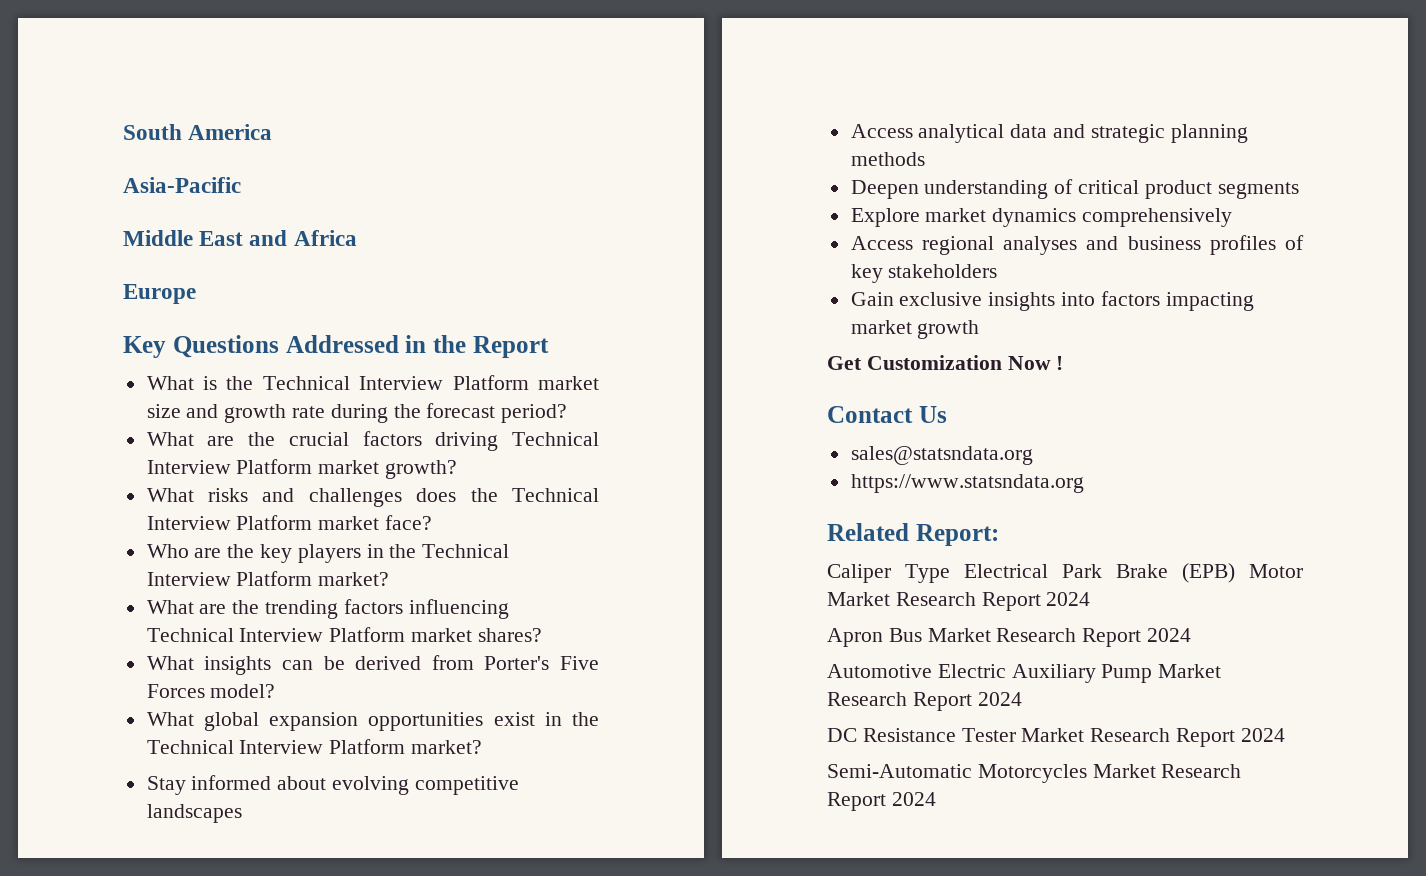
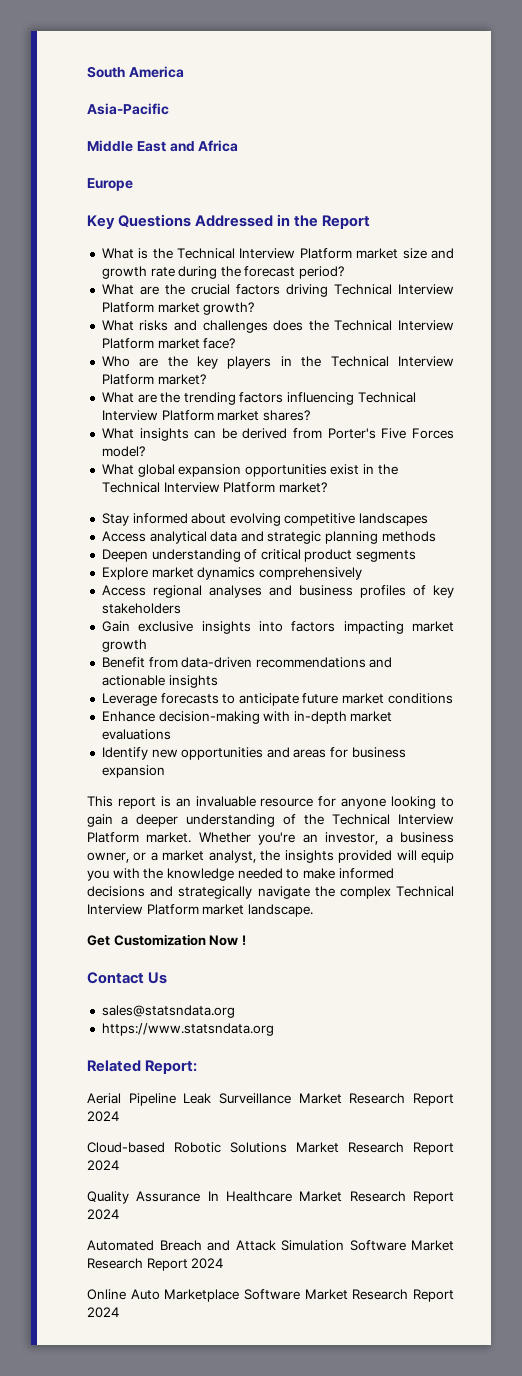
(980, 329) none -> [101,657,393,668] [101,675,218,688] [101,693,453,706] [101,711,393,724] [101,729,171,740] [101,747,406,760] [101,765,165,778] [87,796,454,809] [87,814,454,827] [87,832,455,845] [87,850,455,863] [87,868,394,881] [87,886,454,899] [87,904,313,917] // Benefit from data-driven recommendations and actionable insights // Leverage forecasts to anticipate future market conditions // Enhance decision-making with in-depth market evaluations // Identify new opportunities and areas for business expansion // This report is an invaluable resource for anyone looking to gain a deeper understanding of the Technical Interview Platform market. Whether you're an investor, a business owner, or a market analyst, the insights provided will equip you with the knowledge needed to make informed decisions and strategically navigate the complex Technical Interview Platform market landscape.
[827,563,1303,583] [827,592,1091,611] [827,628,1192,647] [827,664,1222,683] [827,692,1022,711] [827,728,1285,747] [827,764,1087,783] Caliper Type Electrical Park Brake (EPB) Motor Market Research Report 2024 // Apron Bus Market Research Report 2024 // Automotive Electric Auxiliary Pump Market Research Report 2024 // DC Resistance Tester Market Research Report 2024 // Semi-Automatic Motorcycles -> [87,1093,454,1106] [87,1111,119,1122] [87,1142,454,1155] [87,1160,119,1171] [87,1191,454,1204] [87,1209,119,1220] [87,1240,454,1251] [87,1258,224,1271] [87,1289,300,1302] Aerial Pipeline Leak Surveillance Market Research Report 2024 // Cloud-based Robotic Solutions Market Research Report 2024 // Quality Assurance In Healthcare Market Research Report 2024 // Automated Breach and Attack Simulation Software Market Research Report 2024 // Online Auto Marketplace Software

